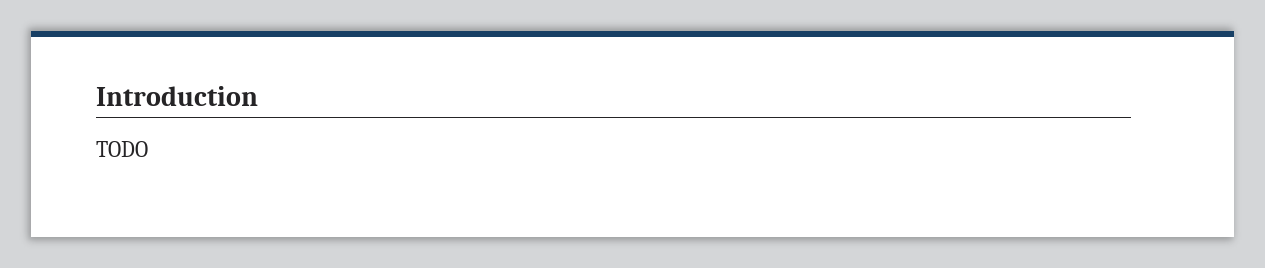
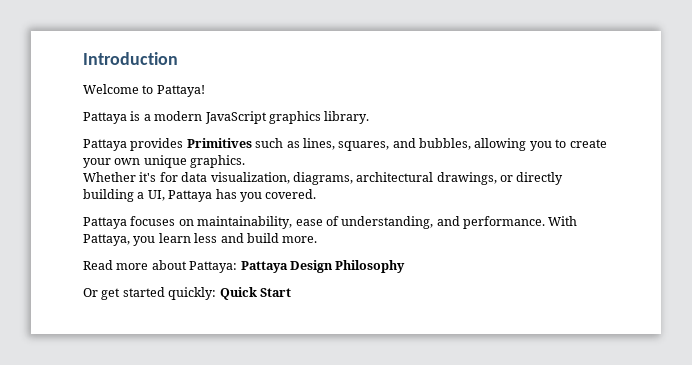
[96,141,148,157] TODO -> [83,84,205,97] [83,111,370,124] [83,138,607,151] [83,155,246,168] [83,172,564,185] [83,189,317,202] [83,216,578,229] [83,233,318,246] [83,260,406,273] [83,287,291,300] Welcome to Pattaya! // Pattaya is a modern JavaScript graphics library. // Pattaya provides Primitives such as lines, squares, and bubbles, allowing you to create your own unique graphics. // Whether it's for data visualization, diagrams, architectural drawings, or directly building a UI, Pattaya has you covered. // Pattaya focuses on maintainability, ease of understanding, and performance. With Pattaya, you learn less and build more. // Read more about Pattaya: Pattaya Design Philosophy // Or get started quickly: Quick Start

